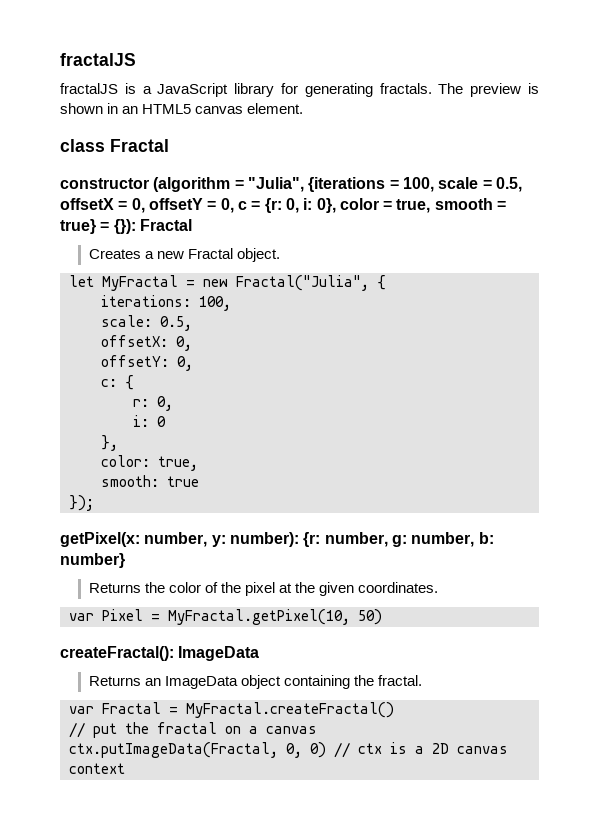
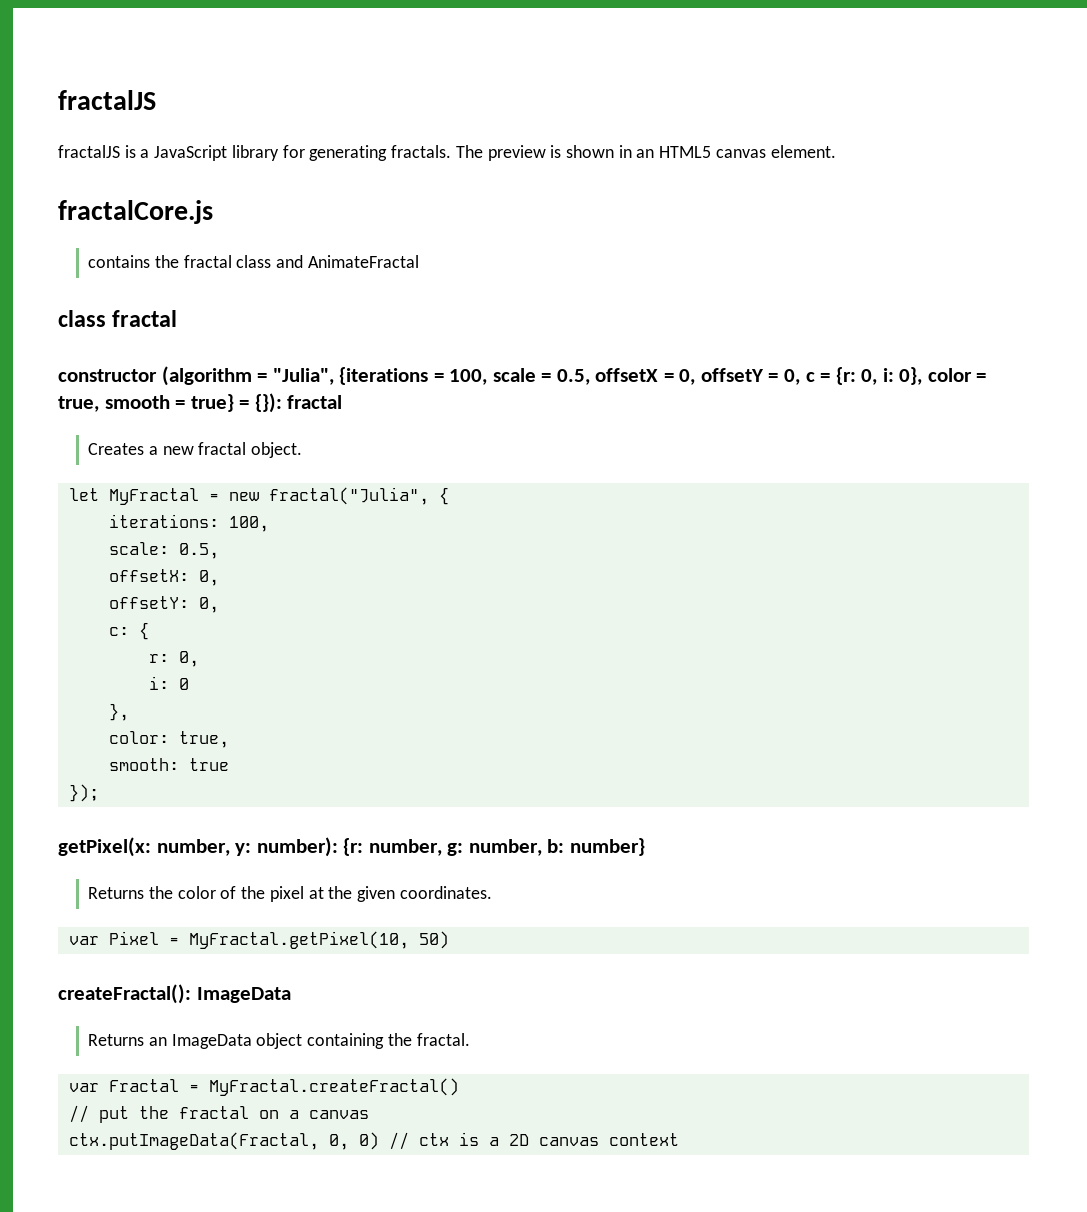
[60,139,169,152] class Fractal -> [58,200,213,224] [88,255,419,268] [58,310,178,327] fractalCore.js // contains the fractal class and AnimateFractal // class fractal
[139,219,192,231] Fractal -> [287,395,343,409] fractal
[188,248,234,259] Fractal -> [198,442,247,455] fractal
[236,275,369,291] Fractal("Julia", -> [268,487,429,505] fractal("Julia",

